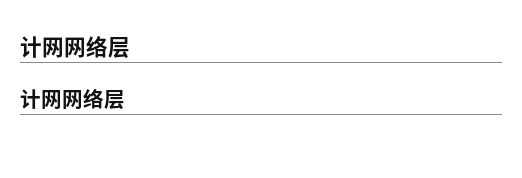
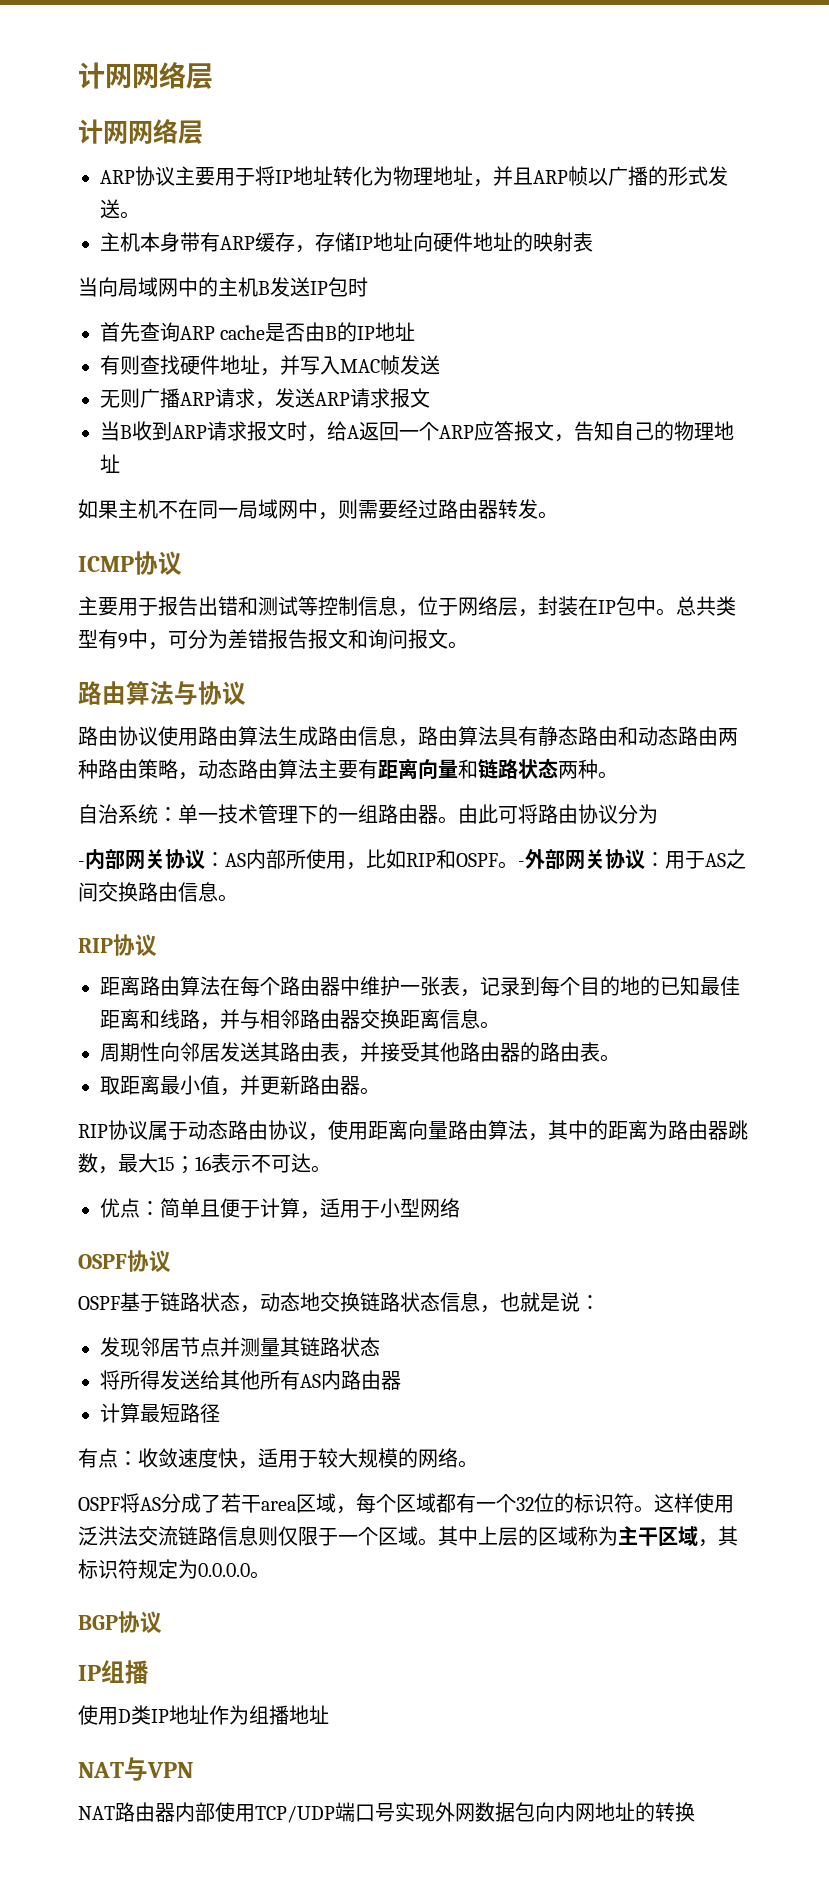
(125, 100) none -> [100,166,728,187] [100,199,140,219] [100,232,593,253] [78,277,368,297] [100,322,416,342] [100,355,440,376] [100,388,430,409] [100,421,734,442] [100,454,120,473] [78,499,558,520] [78,551,182,576] [78,596,736,617] [78,629,468,650] [78,681,246,706] [78,726,738,747] [78,758,618,780] [78,804,658,824] [78,849,746,870] [78,882,238,902] [78,934,157,957] [100,976,740,997] [100,1009,500,1030] [100,1042,620,1063] [100,1075,380,1096] [78,1120,748,1141] [78,1153,331,1174] [100,1198,460,1219] [78,1250,171,1273] [78,1292,600,1313] [100,1337,380,1357] [100,1370,401,1390] [100,1403,220,1423] [78,1448,478,1469] [78,1493,734,1514] [78,1526,738,1547] [78,1559,270,1579] [78,1611,162,1634] [78,1660,149,1684] [78,1705,329,1725] [78,1757,193,1781] [78,1802,695,1823] // ARP协议主要用于将IP地址转化为物理地址，并且ARP帧以广播的形式发送。 // 主机本身带有ARP缓存，存储IP地址向硬件地址的映射表 // 当向局域网中的主机B发送IP包时 // 首先查询ARP cache是否由B的IP地址 // 有则查找硬件地址，并写入MAC帧发送 // 无则广播ARP请求，发送ARP请求报文 // 当B收到ARP请求报文时，给A返回一个ARP应答报文，告知自己的物理地址 // 如果主机不在同一局域网中，则需要经过路由器转发。 // ICMP协议 // 主要用于报告出错和测试等控制信息，位于网络层，封装在IP包中。总共类型有9中，可分为差错报告报文和询问报文。 // 路由算法与协议 // 路由协议使用路由算法生成路由信息，路由算法具有静态路由和动态路由两种路由策略，动态路由算法主要有距离向量和链路状态两种。 // 自治系统：单一技术管理下的一组路由器。由此可将路由协议分为 // -内部网关协议：AS内部所使用，比如RIP和OSPF。-外部网关协议：用于AS之间交换路由信息。 // RIP协议 // 距离路由算法在每个路由器中维护一张表，记录到每个目的地的已知最佳距离和线路，并与相邻路由器交换距离信息。 // 周期性向邻居发送其路由表，并接受其他路由器的路由表。 // 取距离最小值，并更新路由器。 // RIP协议属于动态路由协议，使用距离向量路由算法，其中的距离为路由器跳数，最大15；16表示不可达。 // 优点：简单且便于计算，适用于小型网络 // OSPF协议 // OSPF基于链路状态，动态地交换链路状态信息，也就是说： // 发现邻居节点并测量其链路状态 // 将所得发送给其他所有AS内路由器 // 计算最短路径 // 有点：收敛速度快，适用于较大规模的网络。 // OSPF将AS分成了若干area区域，每个区域都有一个32位的标识符。这样使用泛洪法交流链路信息则仅限于一个区域。其中上层的区域称为主干区域，其标识符规定为0.0.0.0。 // BGP协议 // IP组播 // 使用D类IP地址作为组播地址 // NAT与VPN // NAT路由器内部使用TCP/UDP端口号实现外网数据包向内网地址的转换

